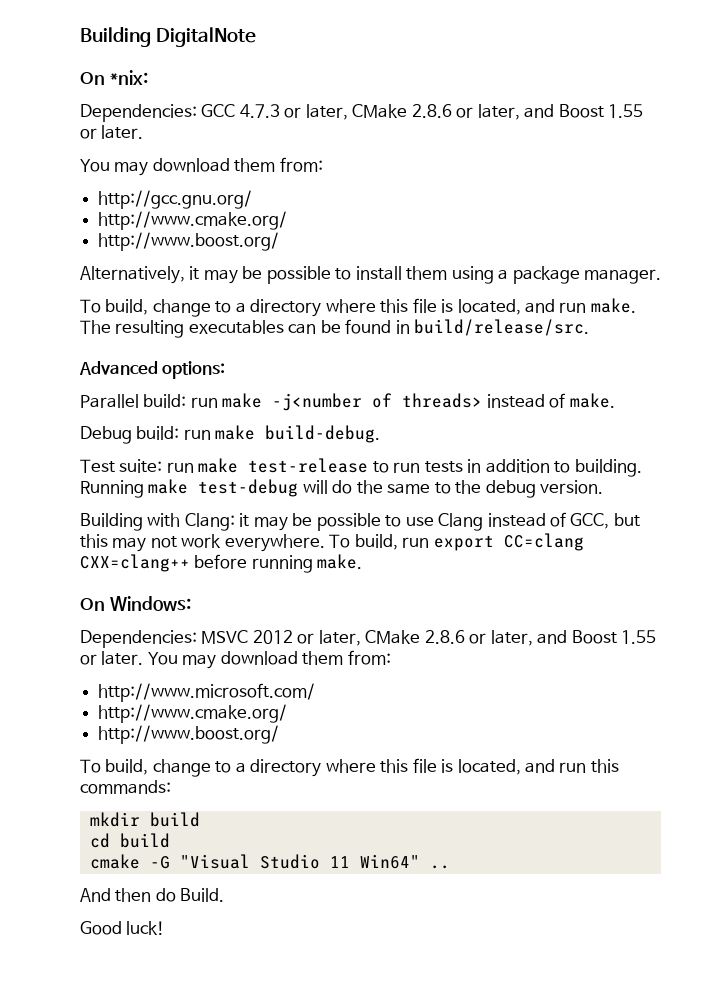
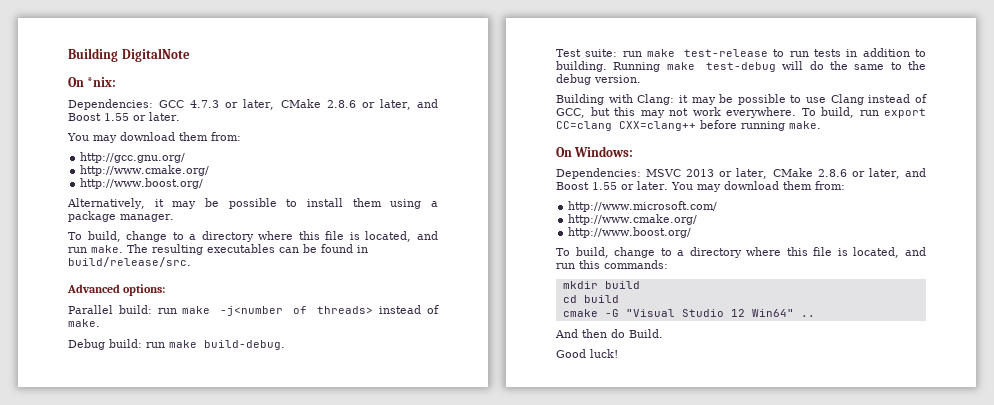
[252,630,293,644] 2012 -> [686,169,715,177] 2013
[329,856,350,868] 11 -> [730,309,745,317] 12

